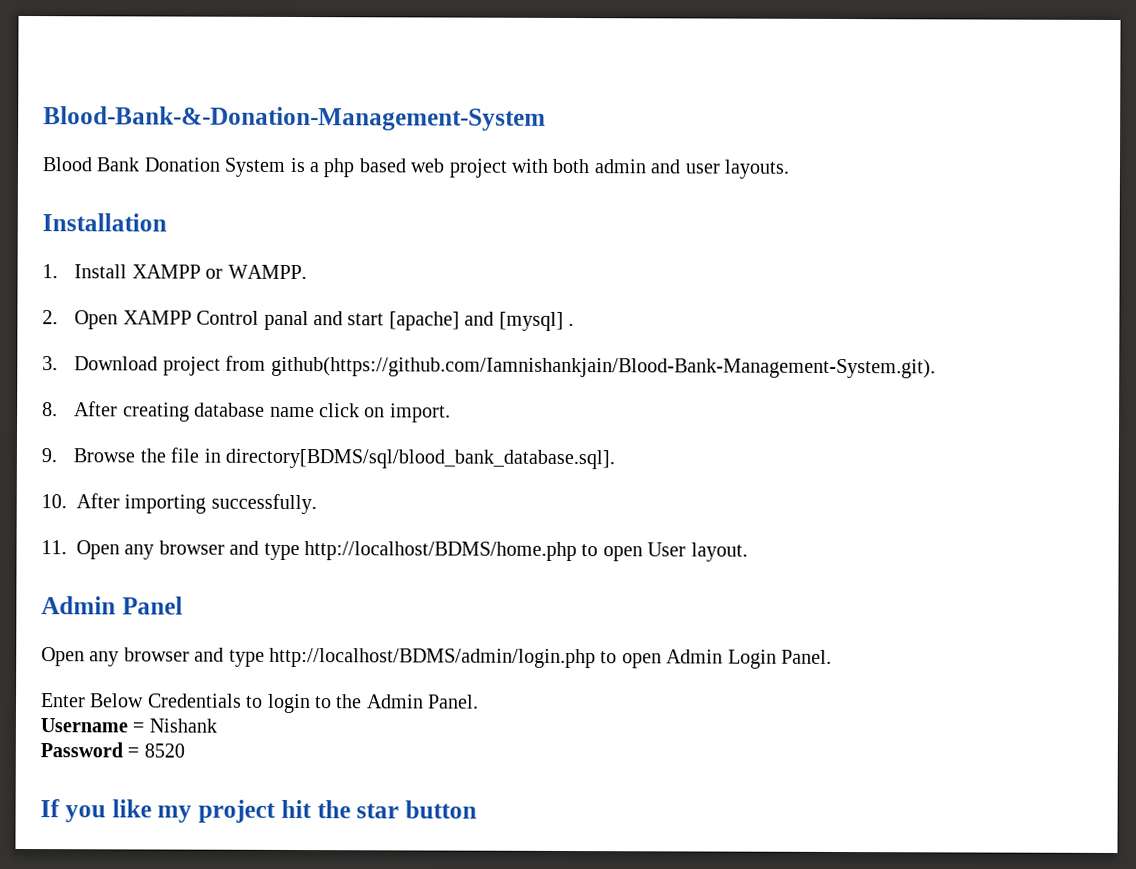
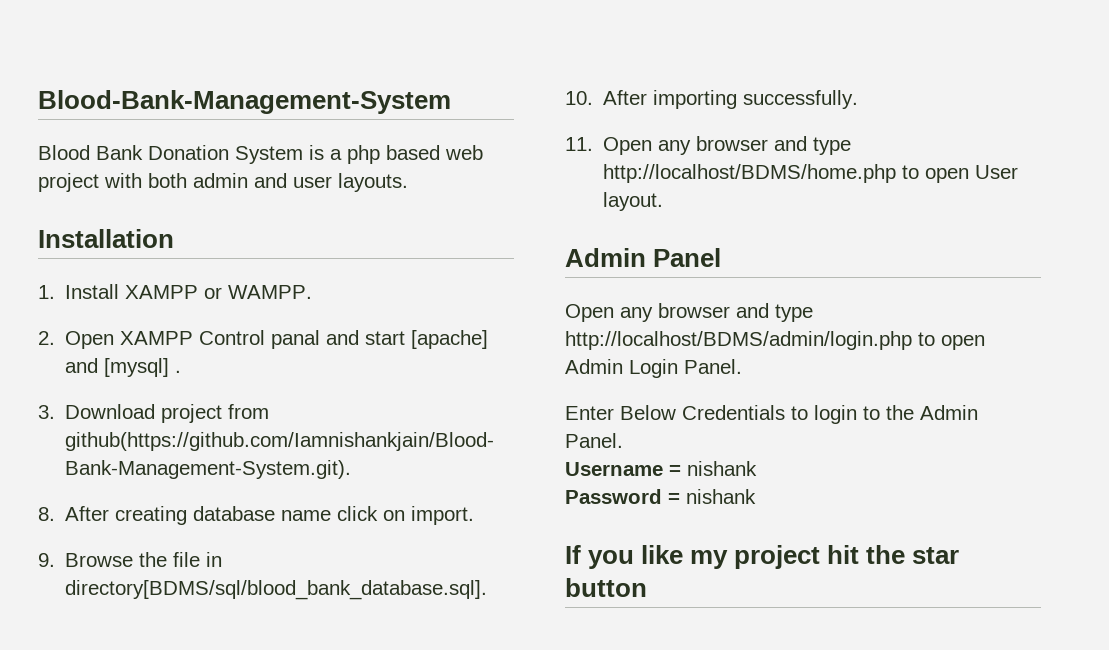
[43,106,546,131] Blood-Bank-&-Donation-Management-System -> [38,90,451,114] Blood-Bank-Management-System
[148,718,217,733] Nishank -> [687,461,757,476] nishank
[143,743,185,758] 8520 -> [686,489,756,504] nishank

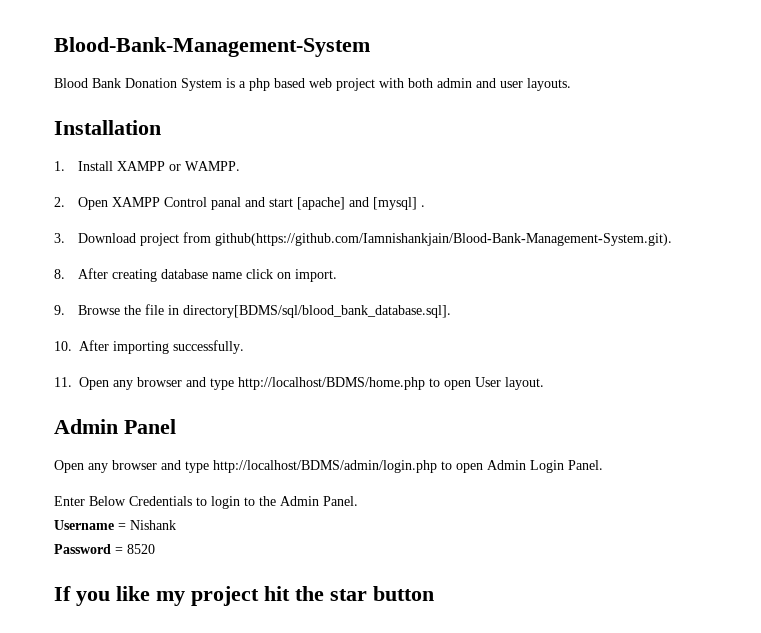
[687,461,757,476] nishank -> [130,520,176,530] Nishank
[686,489,756,504] nishank -> [127,544,155,554] 8520

